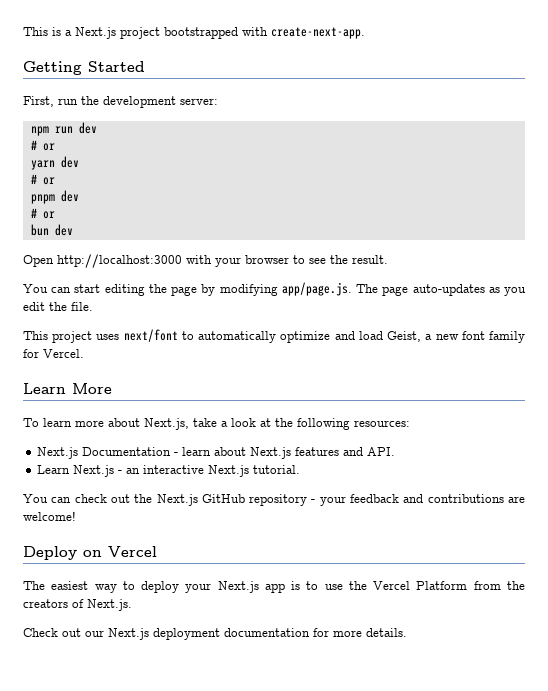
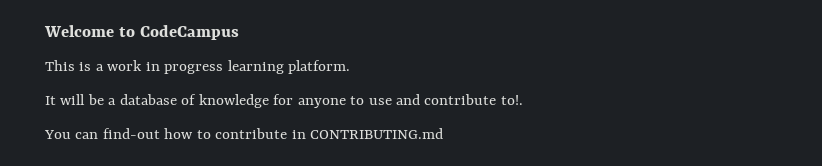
[23,27,365,39] [23,61,145,75] [23,96,218,108] [30,122,97,136] [30,140,55,151] [30,156,79,170] [30,174,55,185] [30,190,79,204] [30,208,55,219] [30,224,73,236] [23,254,388,268] [23,282,526,296] [23,302,93,311] [23,329,525,343] [23,349,84,358] [23,383,112,394] [23,418,410,430] [37,447,396,459] [37,465,301,477] [23,494,526,506] [23,511,76,521] [23,546,157,560] [23,581,525,593] [23,599,132,611] [23,628,407,640] This is a Next.js project bootstrapped with create-next-app. // Getting Started // First, run the development server: // npm run dev // # or // yarn dev // # or // pnpm dev // # or // bun dev // Open http://localhost:3000 with your browser to see the result. // You can start editing the page by modifying app/page.js. The page auto-updates as you edit the file. // This project uses next/font to automatically optimize and load Geist, a new font family for Vercel. // Learn More // To learn more about Next.js, take a look at the following resources: // Next.js Documentation - learn about Next.js features and API. // Learn Next.js - an interactive Next.js tutorial. // You can check out the Next.js GitHub repository - your feedback and contributions are welcome! // Deploy on Vercel // The easiest way to deploy your Next.js app is to use the Vercel Platform from the creators of Next.js. // Check out our Next.js deployment documentation for more details. -> [44,25,240,40] [45,60,351,74] [45,94,523,108] [44,128,444,139] Welcome to CodeCampus // This is a work in progress learning platform. // It will be a database of knowledge for anyone to use and contribute to!. // You can find-out how to contribute in CONTRIBUTING.md

